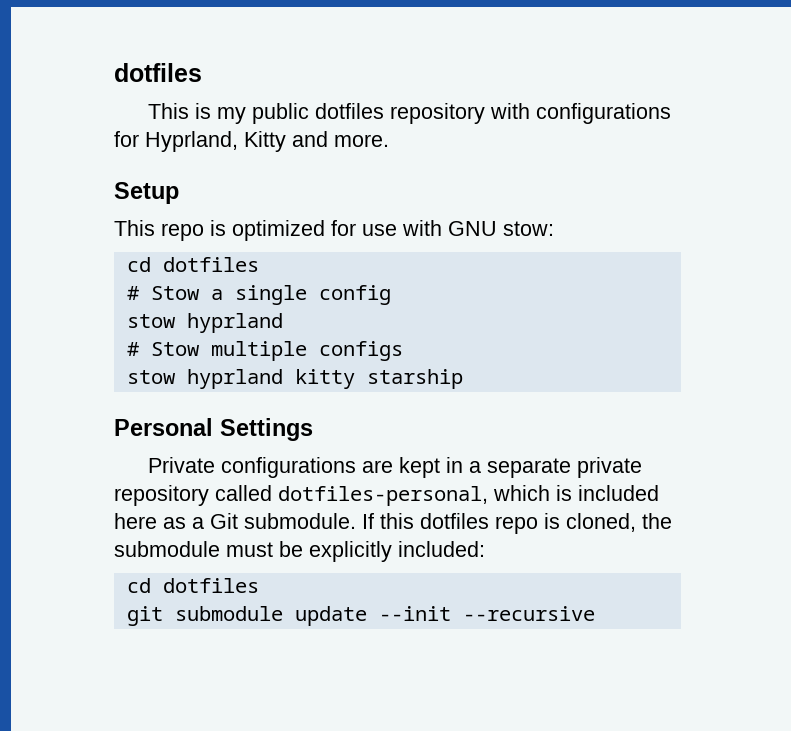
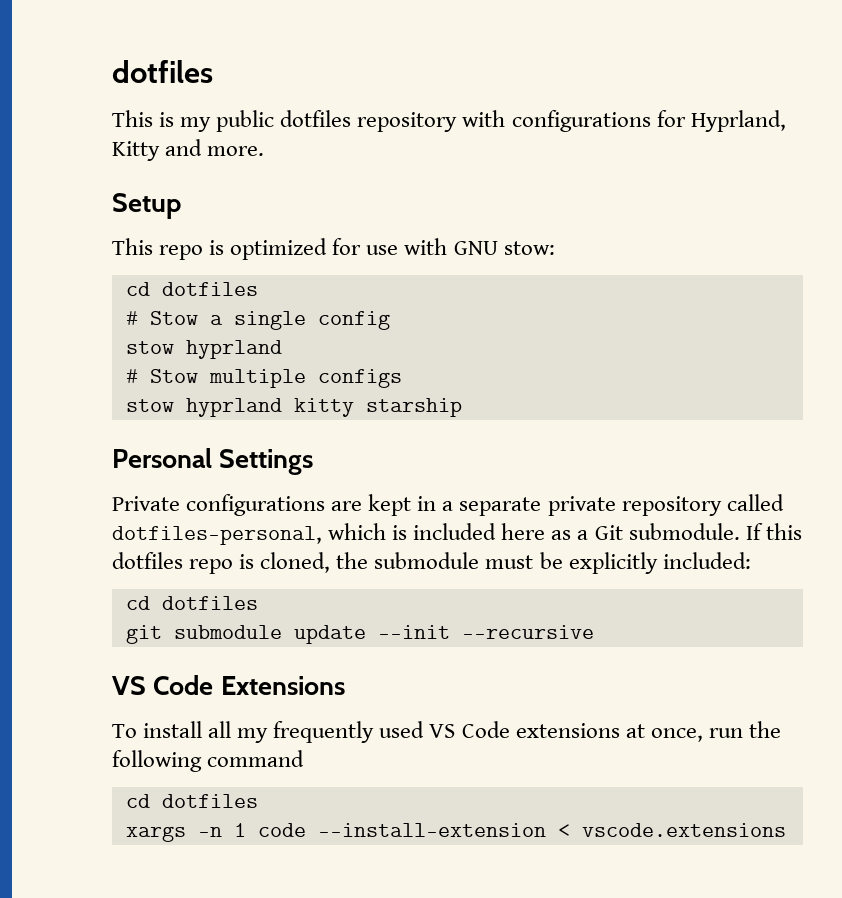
(595, 613) none -> [112,675,345,695] [112,721,781,743] [112,750,305,772] [125,794,258,808] [125,823,786,842] // VS Code Extensions // To install all my frequently used VS Code extensions at once, run the following command // cd dotfiles // xargs -n 1 code --install-extension < vscode.extensions

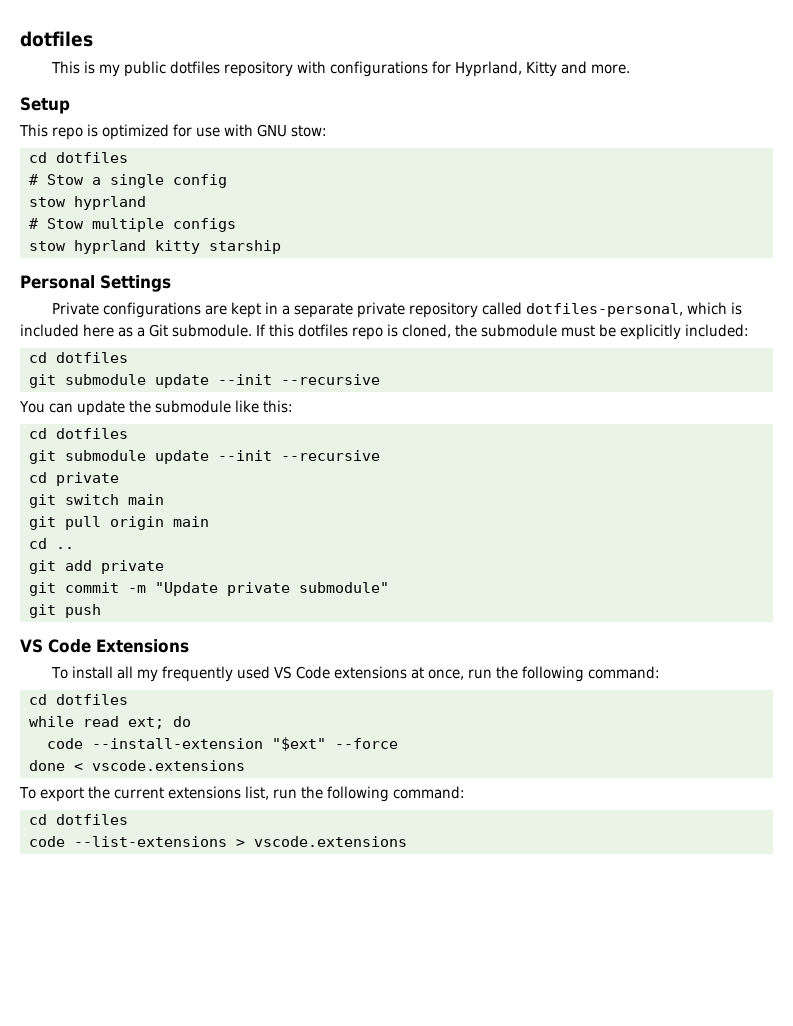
(594, 632) none -> [19,400,293,416] [28,428,128,439] [28,450,380,464] [28,472,119,486] [28,494,164,508] [28,516,209,530] [28,538,74,549] [28,560,164,574] [28,582,389,596] [28,604,101,618] // You can update the submodule like this: // cd dotfiles // git submodule update --init --recursive // cd private // git switch main // git pull origin main // cd .. // git add private // git commit -m "Update private submodule" // git push
[207,750,305,767] [125,794,258,808] [125,823,570,842] command // cd dotfiles // xargs -n 1 code --install-extension < -> [587,666,660,679] [28,694,128,705] [28,716,191,729] [46,737,398,751] [28,760,245,771] [19,786,465,802] [28,814,128,825] [28,836,245,847] command: // cd dotfiles // while read ext; do // code --install-extension "$ext" --force // done < vscode.extensions // To export the current extensions list, run the following command: // cd dotfiles // code --list-extensions >

